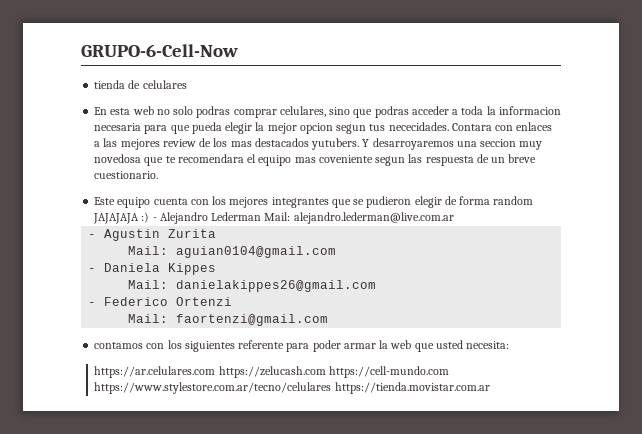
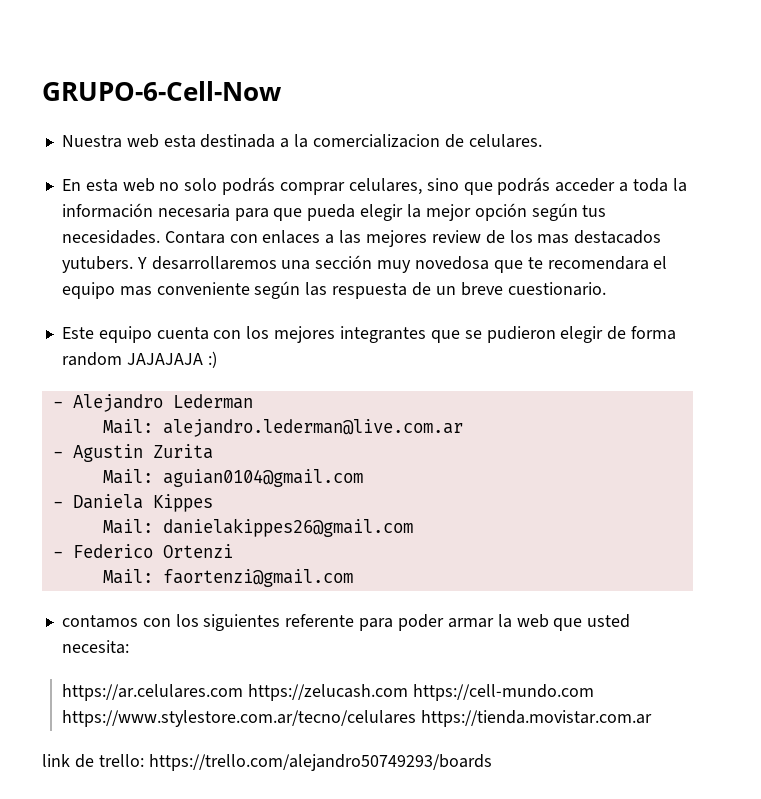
[94,80,187,89] tienda de celulares -> [61,134,542,148] Nuestra web esta destinada a la comercializacion de celulares.
[196,106,231,118] podras -> [222,177,276,195] podrás
[374,106,409,118] podras -> [497,177,551,195] podrás
[498,106,561,115] informacion -> [61,203,153,218] información
[299,122,449,134] opcion segun tus nececidades. -> [474,203,607,221] [61,230,160,244] opción según tus necesidades.
[372,138,517,150] desarroyaremos una seccion -> [151,255,373,270] desarrollaremos una sección
[318,155,406,166] coveniente segun -> [156,281,301,299] conveniente según
(150, 217) none -> (217, 359) //
(262, 216) none -> (253, 401) //
(490, 388) none -> [42,754,492,771] // link de trello: https://trello.com/alejandro50749293/boards

